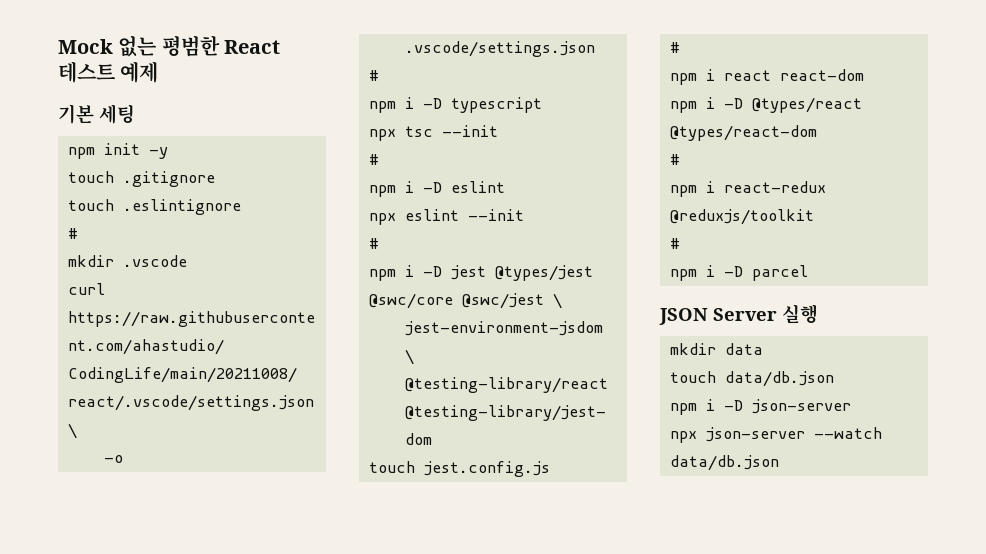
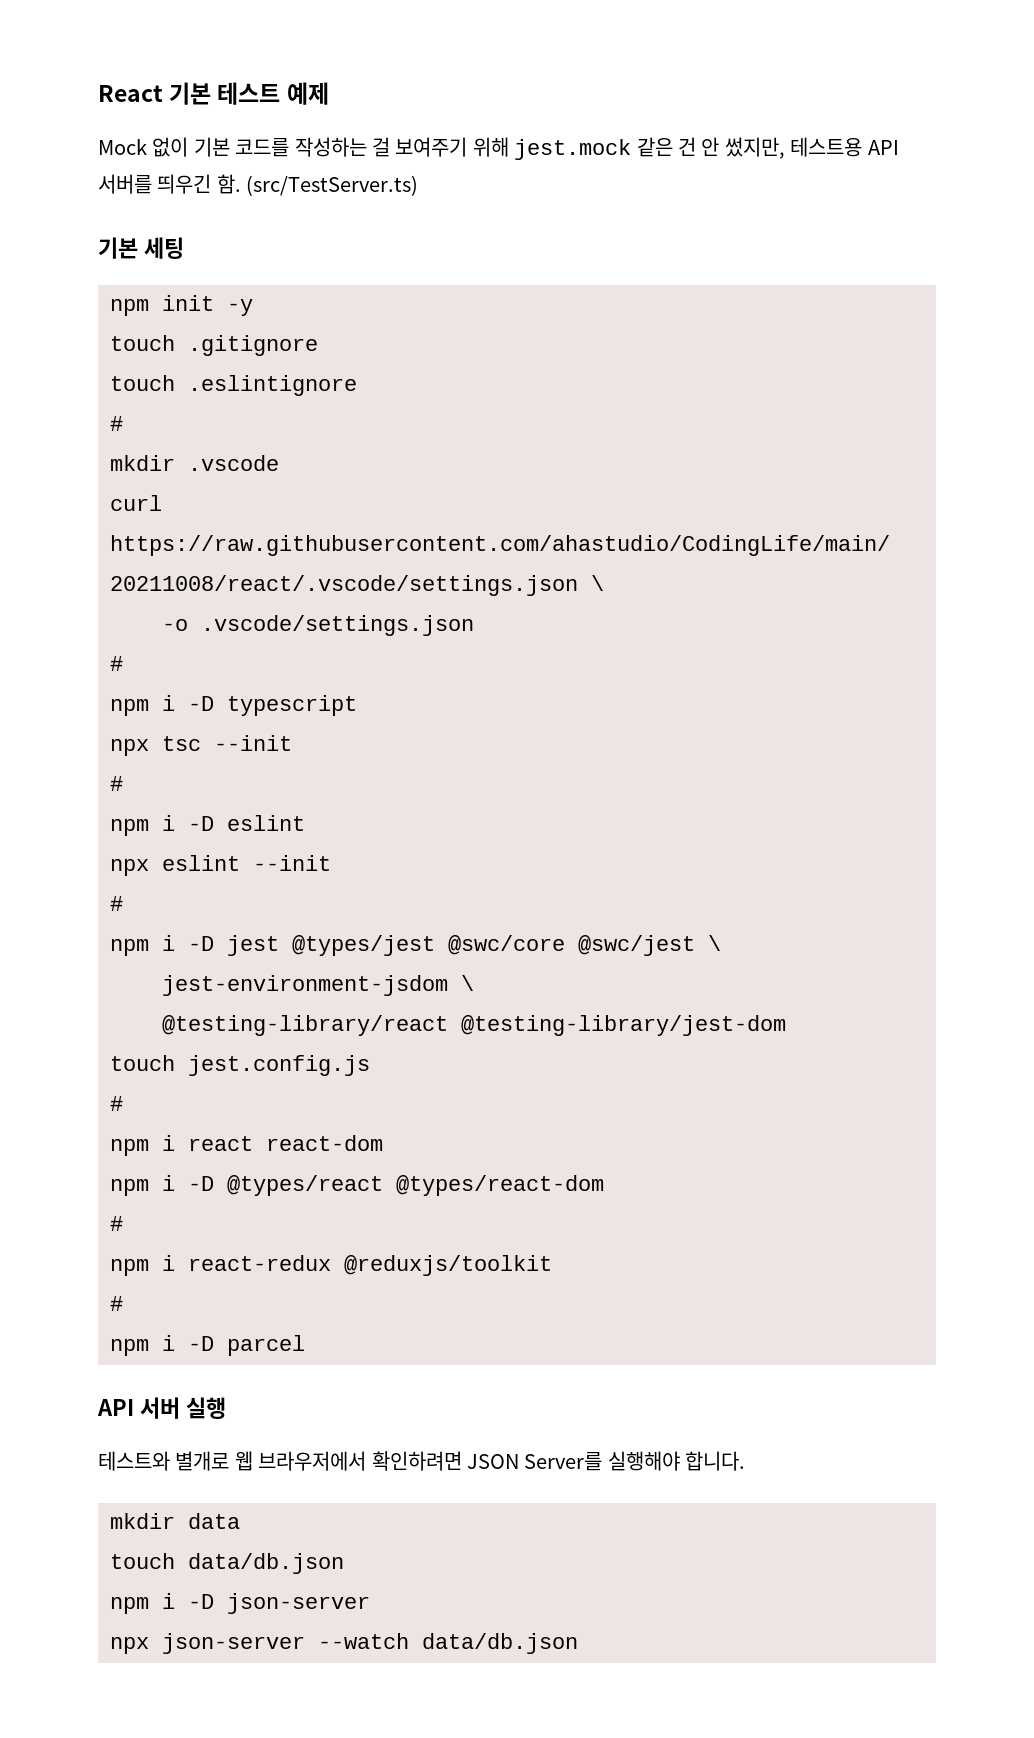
[58,35,281,57] [58,61,159,83] Mock 없는 평범한 React 테스트 예제 -> [98,82,329,105] [98,137,899,160] [98,174,419,196] React 기본 테스트 예제 // Mock 없이 기본 코드를 작성하는 걸 보여주기 위해 jest.mock 같은 건 안 썼지만, 테스트용 API 서버를 띄우긴 함. (src/TestServer.ts)
[659,304,818,325] JSON Server 실행 -> [97,1397,226,1419] [98,1451,746,1471] API 서버 실행 // 테스트와 별개로 웹 브라우저에서 확인하려면 JSON Server를 실행해야 합니다.

